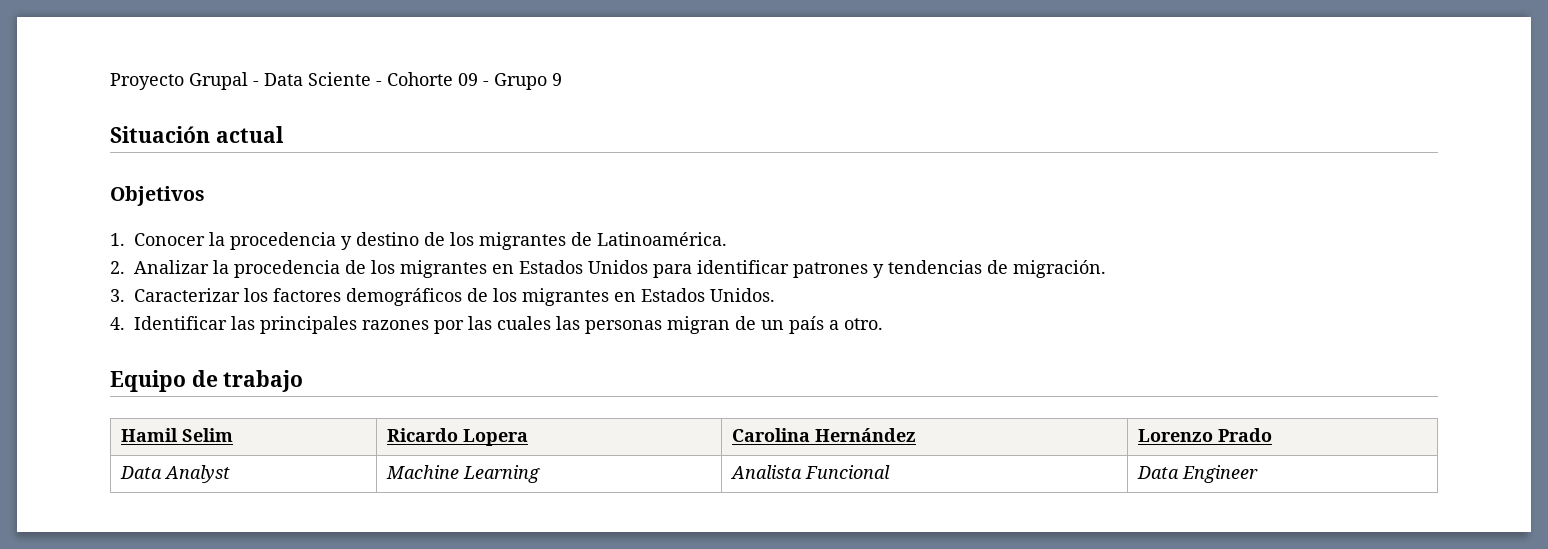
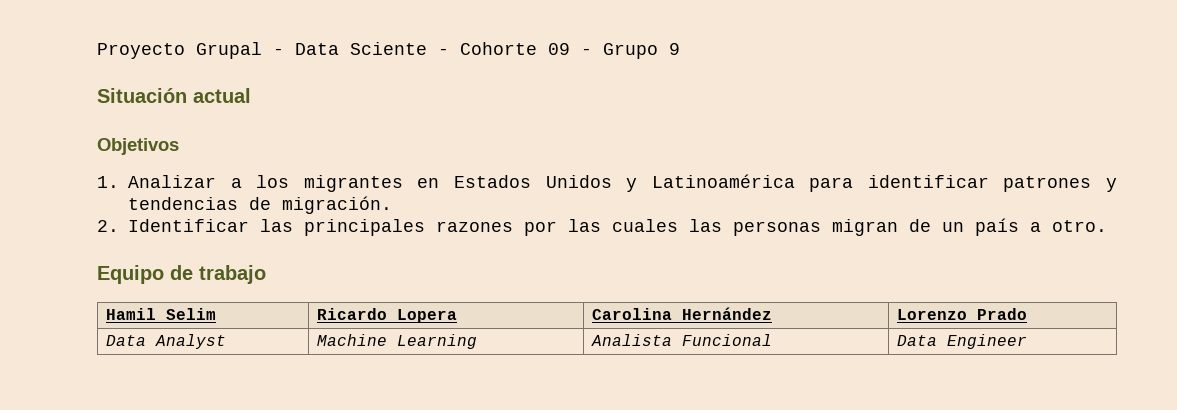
[134,232,728,250] [110,260,367,278] Conocer la procedencia y destino de los migrantes de Latinoamérica. // 2. Analizar la procedencia de -> [128,175,242,188] Analizar a
(649, 267) none -> [626,174,795,192] y Latinoamérica
[110,288,776,306] [110,317,125,330] 3. Caracterizar los factores demográficos de los migrantes en Estados Unidos. // 4. -> [97,220,119,232] 2.

